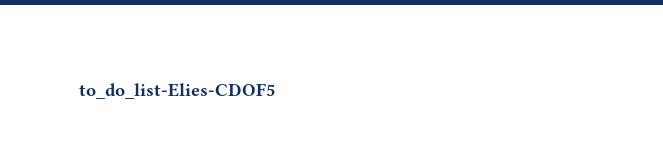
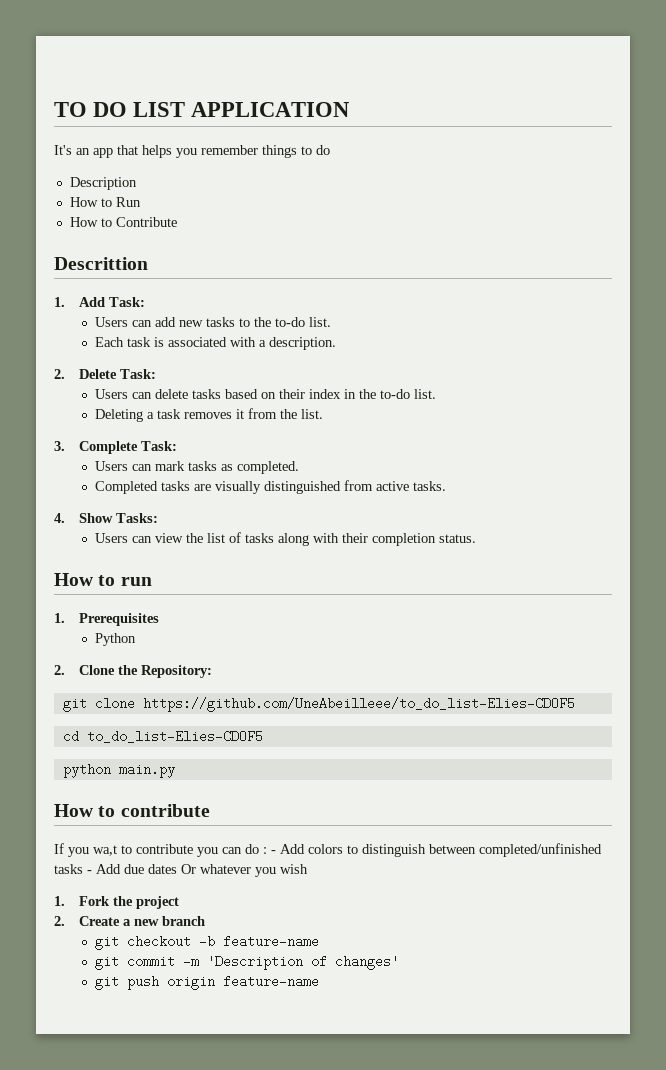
[79,83,276,99] to_do_list-Elies-CDOF5 -> [54,102,350,117] [54,145,330,158] [69,177,137,190] [69,197,141,207] [69,217,177,227] [54,257,148,270] [54,297,146,307] [95,317,332,327] [95,337,337,350] [54,369,157,379] [95,389,437,399] [95,408,324,422] [54,441,178,454] [95,461,300,474] [95,480,447,494] [54,513,159,523] [95,532,477,546] [54,573,152,586] [54,613,160,626] [95,633,137,646] [54,665,213,678] [62,697,575,712] [62,730,263,743] [62,763,175,778] [54,804,210,817] [54,843,602,857] [54,864,308,877] [54,896,180,909] [54,916,206,926] [95,935,320,950] [95,955,400,970] [95,975,320,990] TO DO LIST APPLICATION // It's an app that helps you remember things to do // Description // How to Run // How to Contribute // Descrittion // 1. Add Task: // Users can add new tasks to the to-do list. // Each task is associated with a description. // 2. Delete Task: // Users can delete tasks based on their index in the to-do list. // Deleting a task removes it from the list. // 3. Complete Task: // Users can mark tasks as completed. // Completed tasks are visually distinguished from active tasks. // 4. Show Tasks: // Users can view the list of tasks along with their completion status. // How to run // 1. Prerequisites // Python // 2. Clone the Repository: // git clone https://github.com/UneAbeilleee/to_do_list-Elies-CDOF5 // cd to_do_list-Elies-CDOF5 // python main.py // How to contribute // If you wa,t to contribute you can do : - Add colors to distinguish between completed/unfinished tasks - Add due dates Or whatever you wish // 1. Fork the project // 2. Create a new branch // git checkout -b feature-name // git commit -m 'Description of changes' // git push origin feature-name

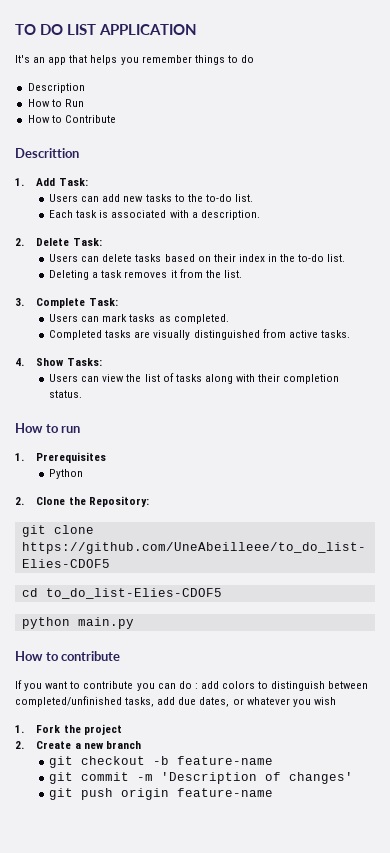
[93,845,117,856] wa,t -> [45,681,68,689] want
[271,844,305,854] - Add -> [200,681,219,689] add
[54,864,196,874] tasks - Add due dates Or -> [125,697,244,707] tasks, add due dates, or

